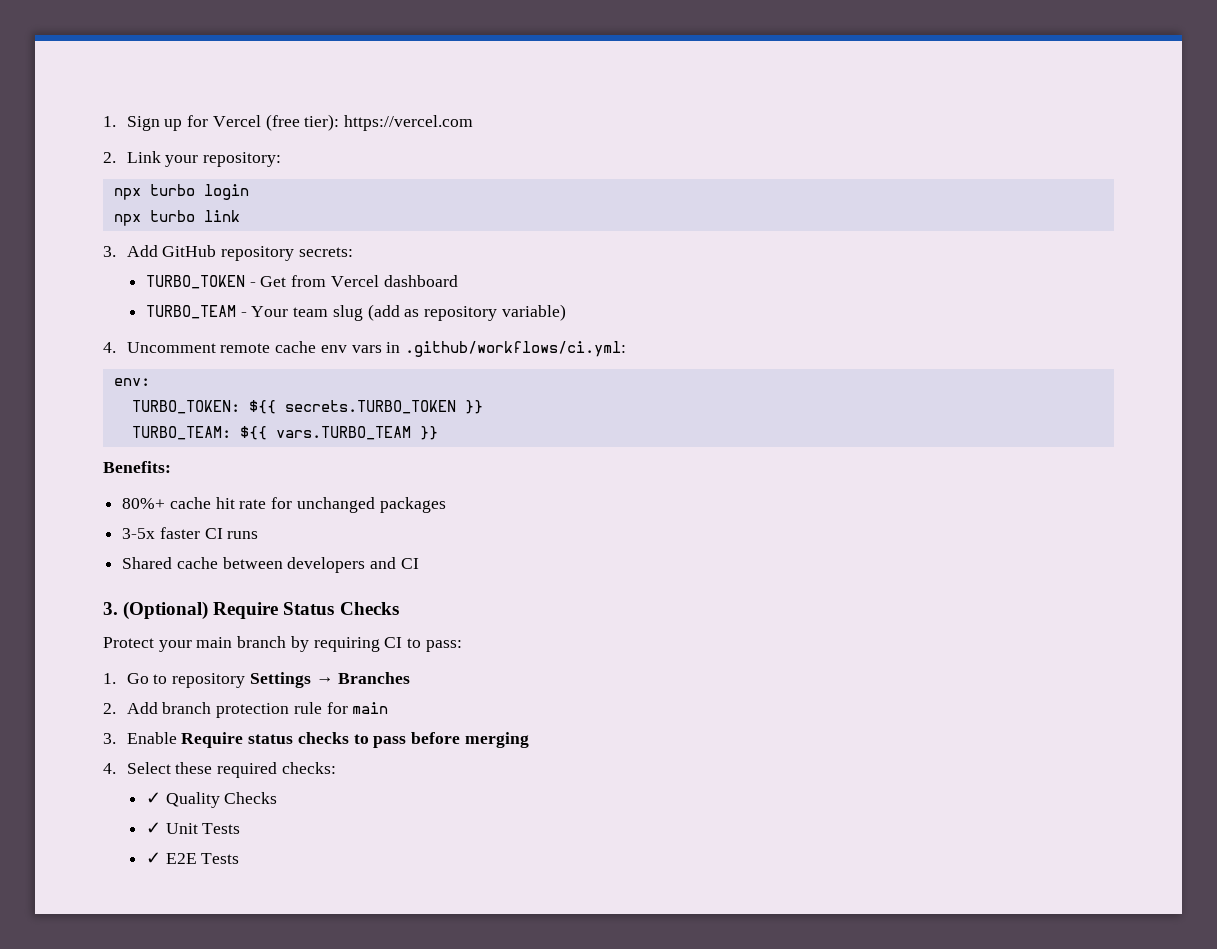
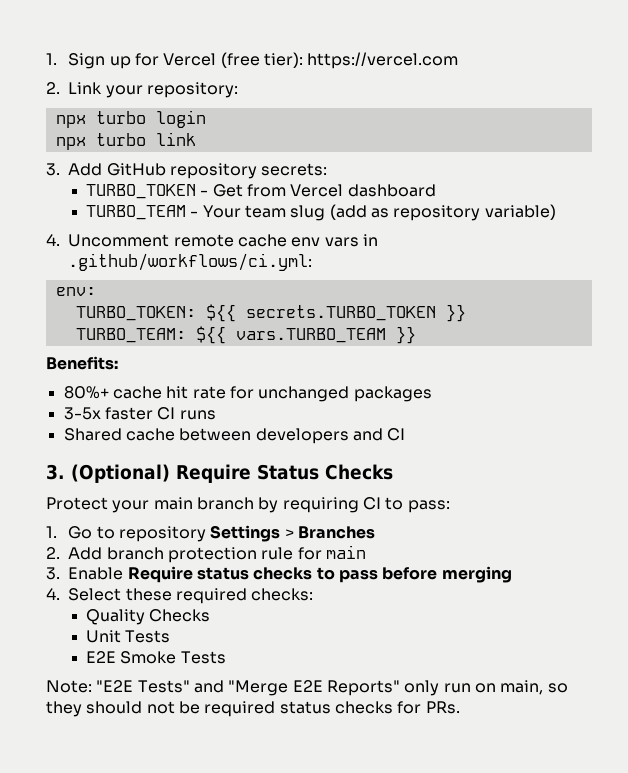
[315,677,334,684] → -> [284,529,294,538] >
[145,792,161,804] ✓ -> (314, 594) none
[145,822,161,834] ✓ -> (211, 615) none
[145,852,240,864] ✓ E2E Tests -> [86,651,226,664] [46,680,568,696] [46,701,460,717] E2E Smoke Tests // Note: "E2E Tests" and "Merge E2E Reports" only run on main, so they should not be required status checks for PRs.

